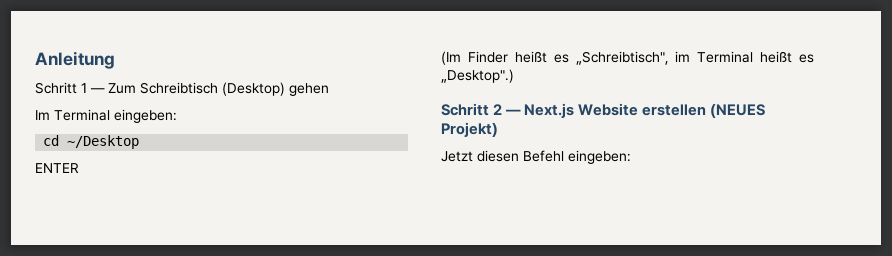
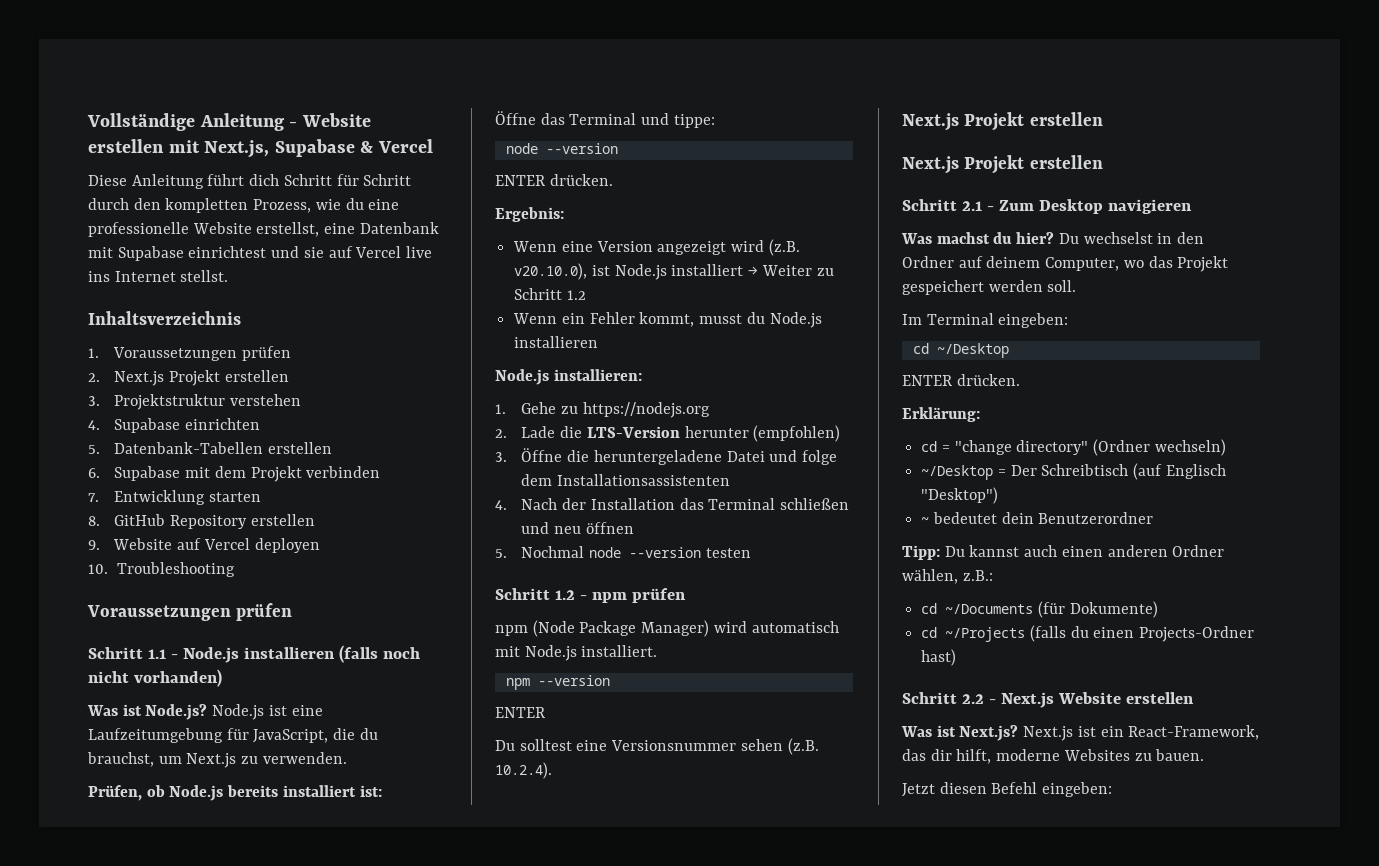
[35,51,115,69] [35,82,329,96] Anleitung // Schritt 1 — Zum Schreibtisch (Desktop) gehen -> [87,113,371,131] [88,139,433,158] [88,174,412,189] [88,198,400,213] [88,222,439,237] [88,246,433,261] [88,270,229,282] [88,311,241,325] [88,346,292,361] [88,370,289,386] [88,394,302,410] [88,418,261,433] [88,442,333,454] [88,466,381,482] [88,490,262,505] [88,514,315,529] [88,538,320,553] [88,562,235,577] [87,603,293,621] [88,645,420,663] [88,669,222,687] [87,704,323,720] [88,728,378,743] [87,752,347,768] [88,785,382,801] [495,111,715,128] [505,143,618,154] [495,174,613,186] [495,207,564,222] [513,239,800,256] [514,263,834,280] [514,288,586,300] [513,312,822,328] [514,336,599,348] [495,369,642,385] [495,402,710,418] [495,425,841,442] [495,448,837,465] [521,474,731,486] [495,498,849,510] [521,522,634,534] [495,546,751,558] [495,588,686,603] [495,620,839,637] [495,645,658,661] [505,675,610,690] [495,707,545,718] [495,738,819,755] [495,762,552,779] [902,112,1103,131] [902,155,1103,174] [902,199,1192,214] [901,232,1205,244] [902,256,1229,272] [902,280,1077,295] Vollständige Anleitung - Website erstellen mit Next.js, Supabase & Vercel // Diese Anleitung führt dich Schritt für Schritt durch den kompletten Prozess, wie du eine professionelle Website erstellst, eine Datenbank mit Supabase einrichtest und sie auf Vercel live ins Internet stellst. // Inhaltsverzeichnis // 1. Voraussetzungen prüfen // 2. Next.js Projekt erstellen // 3. Projektstruktur verstehen // 4. Supabase einrichten // 5. Datenbank-Tabellen erstellen // 6. Supabase mit dem Projekt verbinden // 7. Entwicklung starten // 8. GitHub Repository erstellen // 9. Website auf Vercel deployen // 10. Troubleshooting // Voraussetzungen prüfen // Schritt 1.1 - Node.js installieren (falls noch nicht vorhanden) // Was ist Node.js? Node.js ist eine Laufzeitumgebung für JavaScript, die du brauchst, um Next.js zu verwenden. // Prüfen, ob Node.js bereits installiert ist: // Öffne das Terminal und tippe: // node --version // ENTER drücken. // Ergebnis: // Wenn eine Version angezeigt wird (z.B. v20.10.0), ist Node.js installiert → Weiter zu Schritt 1.2 // Wenn ein Fehler kommt, musst du Node.js installieren // Node.js installieren: // 1. Gehe zu https://nodejs.org // 2. Lade die LTS-Version herunter (empfohlen) // 3. Öffne die heruntergeladene Datei und folge dem Installationsassistenten // 4. Nach der Installation das Terminal schließen und neu öffnen // 5. Nochmal node --version testen // Schritt 1.2 - npm prüfen // npm (Node Package Manager) wird automatisch mit Node.js installiert. // npm --version // ENTER // Du solltest eine Versionsnummer sehen (z.B. 10.2.4). // Next.js Projekt erstellen // Next.js Projekt erstellen // Schritt 2.1 - Zum Desktop navigieren // Was machst du hier? Du wechselst in den Ordner auf deinem Computer, wo das Projekt gespeichert werden soll.
[441,51,814,65] [441,69,514,83] [441,103,522,116] // (Im Finder heißt es „Schreibtisch", im Terminal heißt es „Desktop".) // Schritt 2 — -> [956,374,1020,386] [902,407,980,422] [921,439,1226,456] [921,463,1226,480] [921,487,999,504] [921,512,1154,524] [902,545,1225,560] [902,569,993,584] [921,601,1158,618] [921,625,1255,642] [921,649,957,666] [902,692,996,704] drücken. // Erklärung: // cd = "change directory" (Ordner wechseln) // ~/Desktop = Der Schreibtisch (auf Englisch "Desktop") // ~ bedeutet dein Benutzerordner // Tipp: Du kannst auch einen anderen Ordner wählen, z.B.: // cd ~/Documents (für Dokumente) // cd ~/Projects (falls du einen Projects-Ordner hast) // Schritt 2.2 -
[710,103,766,118] [441,122,498,137] (NEUES Projekt) -> [901,725,1260,741] [902,749,1205,764] // Was ist Next.js? Next.js ist ein React-Framework, das dir hilft, moderne Websites zu bauen.

